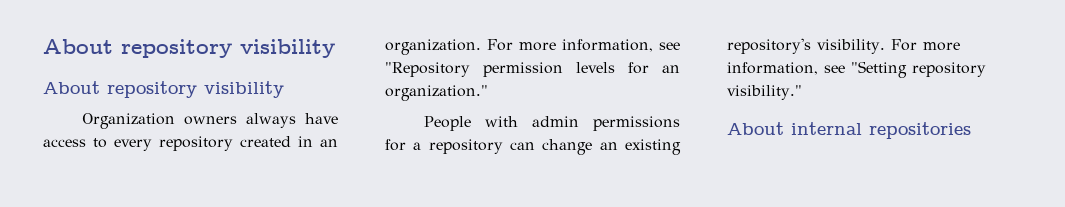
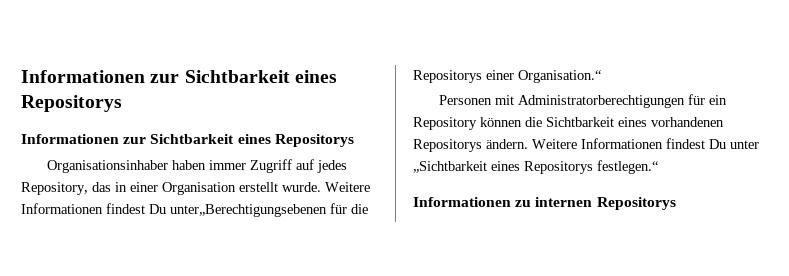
[43,39,335,58] [43,81,284,98] [81,113,338,129] [43,136,338,151] [385,39,680,55] [385,62,680,77] [385,85,488,101] [423,116,680,131] [385,139,681,155] [727,38,960,54] [727,61,986,78] [727,85,802,100] [727,122,971,139] About repository visibility // About repository visibility // Organization owners always have access to every repository created in an organization. For more information, see "Repository permission levels for an organization." // People with admin permissions for a repository can change an existing repository's visibility. For more information, see "Setting repository visibility." // About internal repositories -> [21,70,337,83] [21,95,122,112] [21,134,354,147] [46,159,347,173] [21,182,370,195] [21,203,368,217] [413,70,601,83] [438,94,727,108] [413,117,724,130] [413,138,759,152] [413,160,658,174] [413,197,676,210] Informationen zur Sichtbarkeit eines Repositorys // Informationen zur Sichtbarkeit eines Repositorys // Organisationsinhaber haben immer Zugriff auf jedes Repository, das in einer Organisation erstellt wurde. Weitere Informationen findest Du unter„Berechtigungsebenen für die Repositorys einer Organisation.“ // Personen mit Administratorberechtigungen für ein Repository können die Sichtbarkeit eines vorhandenen Repositorys ändern. Weitere Informationen findest Du unter „Sichtbarkeit eines Repositorys festlegen.“ // Informationen zu internen Repositorys

